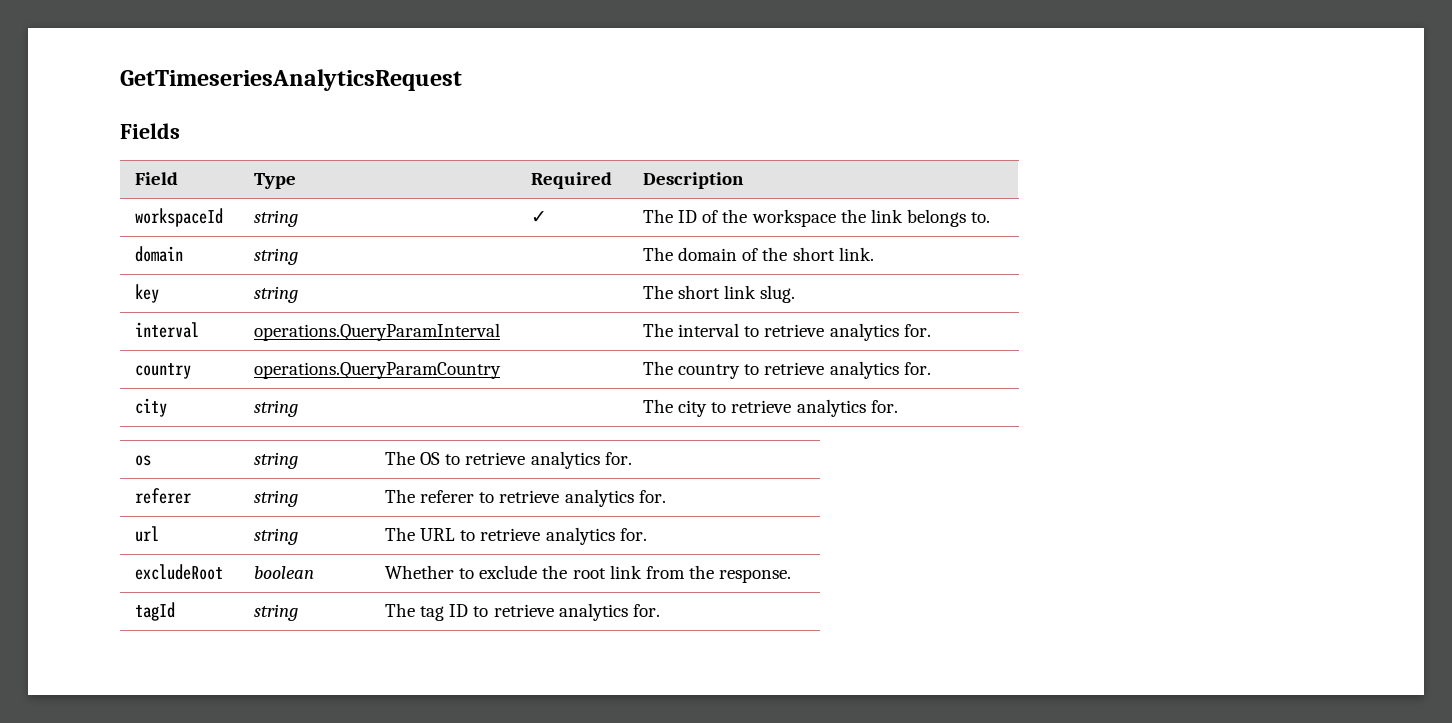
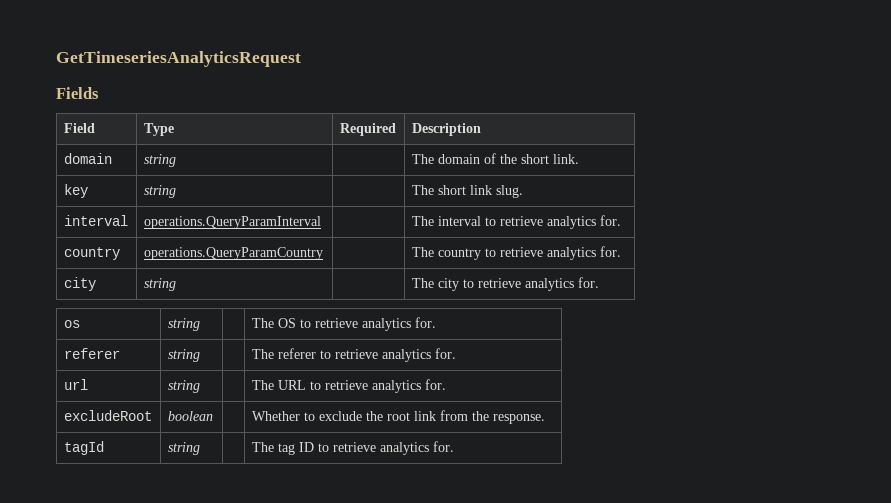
[135,208,224,227] [254,210,299,227] [531,211,548,223] [643,209,991,227] // workspaceId | string | ✓ | The ID of the workspace the link belongs to. -> (481, 129) none

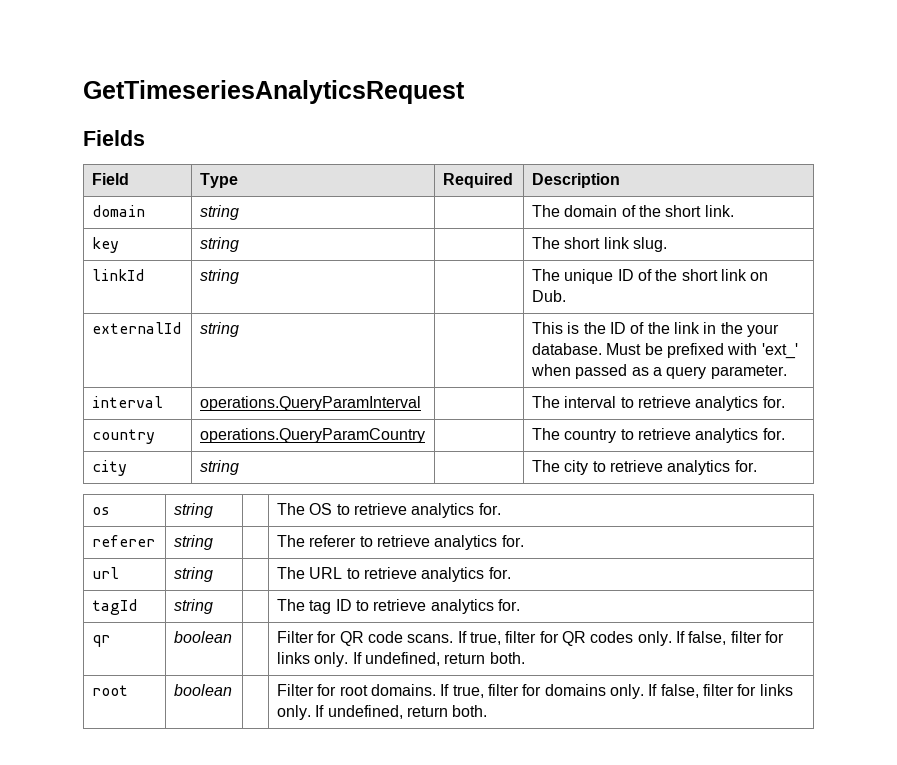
(523, 191) none -> [92,269,145,281] [200,269,240,284] [532,269,769,284] [532,290,567,302] [92,322,182,334] [200,322,240,337] [532,322,779,337] [532,343,798,359] [531,364,787,379] // linkId | string | | The unique ID of the short link on Dub. // externalId | string | | This is the ID of the link in the your database. Must be prefixed with 'ext_' when passed as a query parameter.
[63,410,152,421] [167,411,213,421] [251,410,545,424] // excludeRoot | boolean | | Whether to exclude the root link from the response. -> (511, 573) none
(454, 446) none -> [92,635,111,647] [174,631,233,643] [277,631,784,646] [277,652,525,667] [92,685,129,696] [174,684,233,696] [277,684,793,699] [277,705,488,720] // qr | boolean | | Filter for QR code scans. If true, filter for QR codes only. If false, filter for links only. If undefined, return both. // root | boolean | | Filter for root domains. If true, filter for domains only. If false, filter for links only. If undefined, return both.

